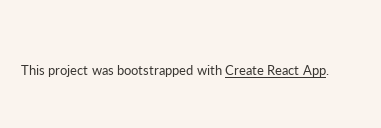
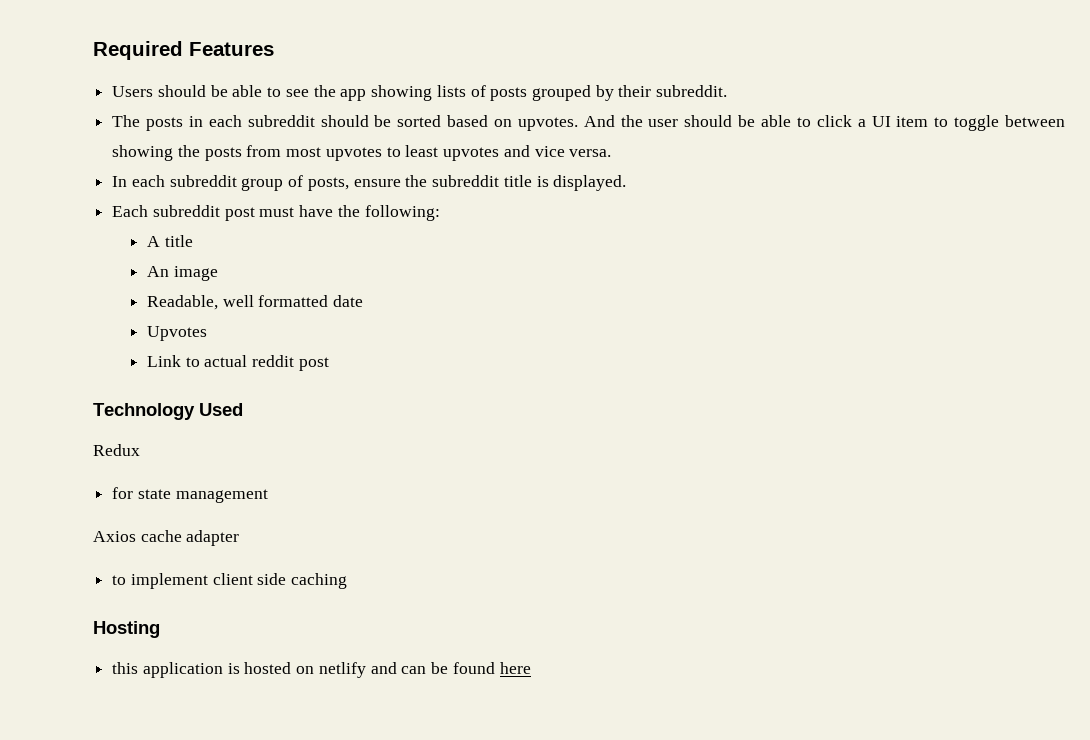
[21,65,329,77] This project was bootstrapped with Create React App. -> [93,41,274,60] [112,85,728,101] [112,115,1066,131] [112,145,612,161] [112,175,627,191] [112,205,440,221] [146,235,193,247] [146,266,218,281] [146,295,364,310] [146,326,207,341] [146,355,329,371] [93,403,243,420] [93,444,140,456] [112,487,268,503] [93,530,240,546] [112,573,348,589] [93,621,160,638] [112,662,531,678] Required Features // Users should be able to see the app showing lists of posts grouped by their subreddit. // The posts in each subreddit should be sorted based on upvotes. And the user should be able to click a UI item to toggle between showing the posts from most upvotes to least upvotes and vice versa. // In each subreddit group of posts, ensure the subreddit title is displayed. // Each subreddit post must have the following: // A title // An image // Readable, well formatted date // Upvotes // Link to actual reddit post // Technology Used // Redux // for state management // Axios cache adapter // to implement client side caching // Hosting // this application is hosted on netlify and can be found here

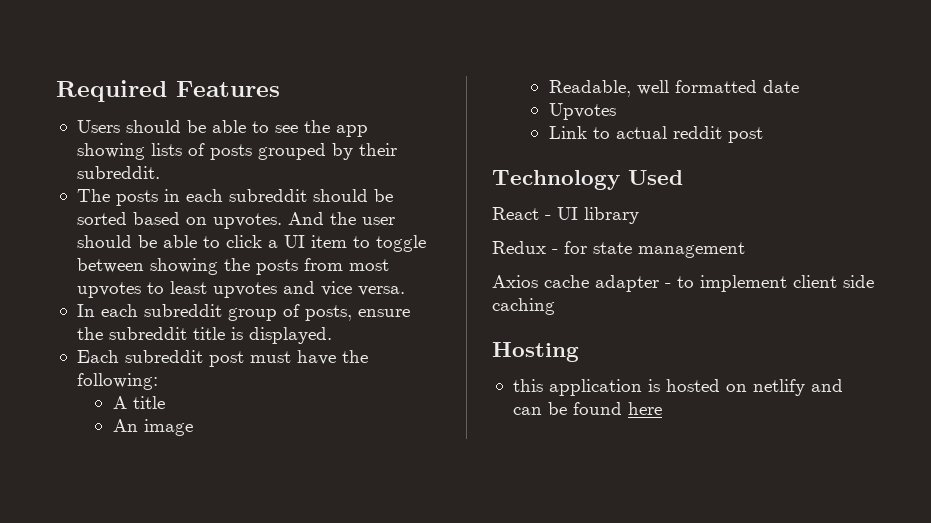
(243, 409) none -> [492,207,639,224] // React - UI library
(140, 450) // -> [552,249,558,254] -
(240, 538) // -> [665,283,671,288] -

